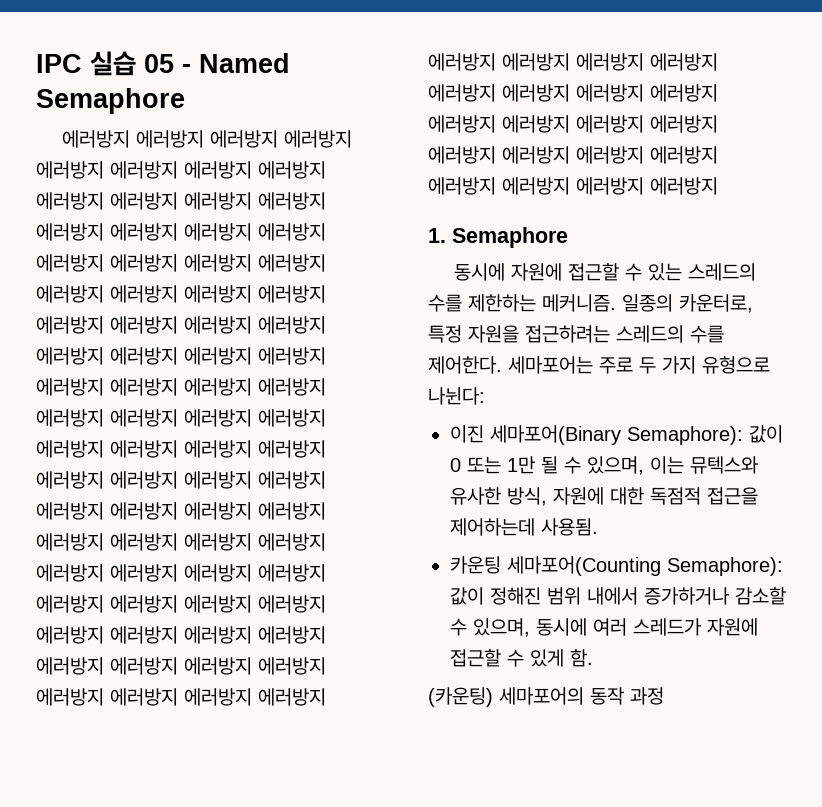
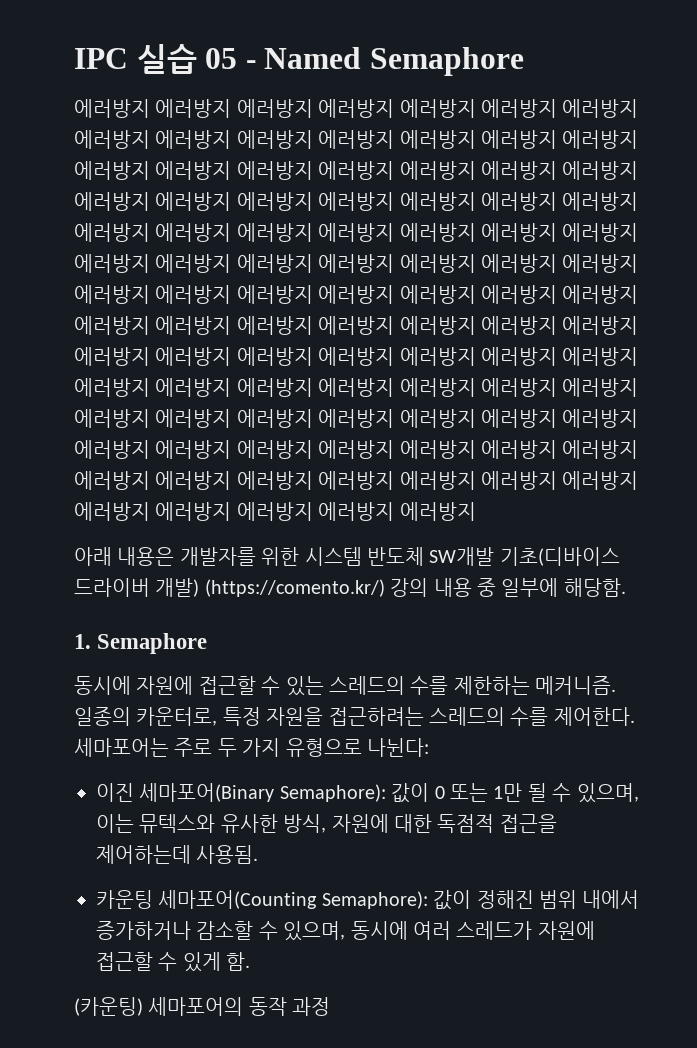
(718, 186) none -> [74,547,620,566] [74,578,626,597] // 아래 내용은 개발자를 위한 시스템 반도체 SW개발 기초(디바이스 드라이버 개발) (https://comento.kr/) 강의 내용 중 일부에 해당함.

